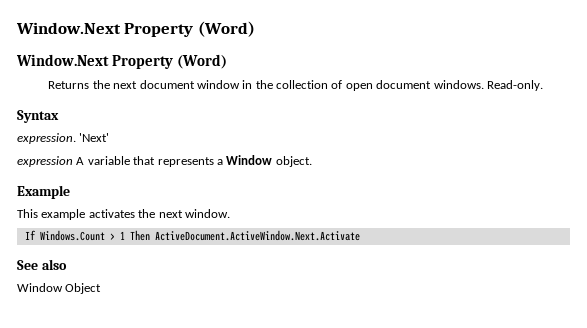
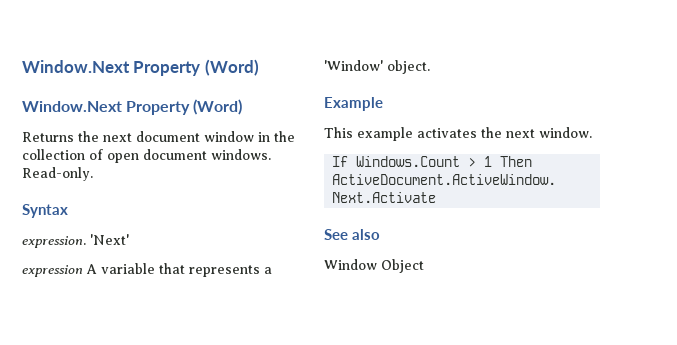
[226,155,273,165] Window -> [324,60,383,71] 'Window'

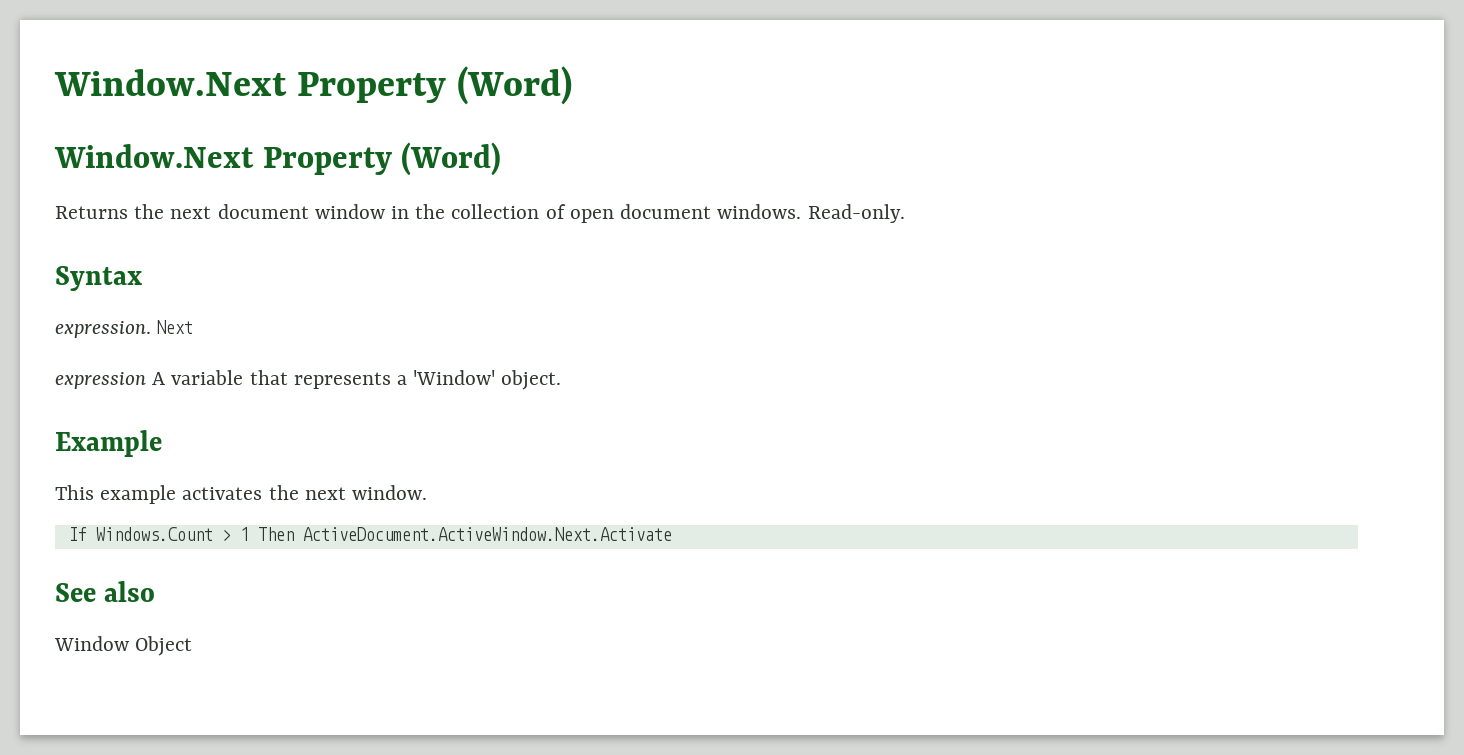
[90,234,129,245] 'Next' -> [157,320,194,334] Next

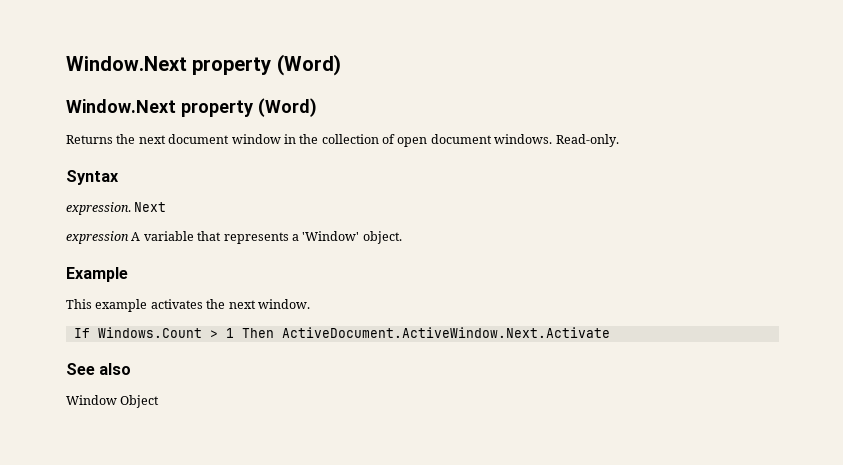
[54,69,447,103] Window.Next Property -> [66,56,272,75] Window.Next property
[262,147,392,175] Property -> [181,100,253,117] property

